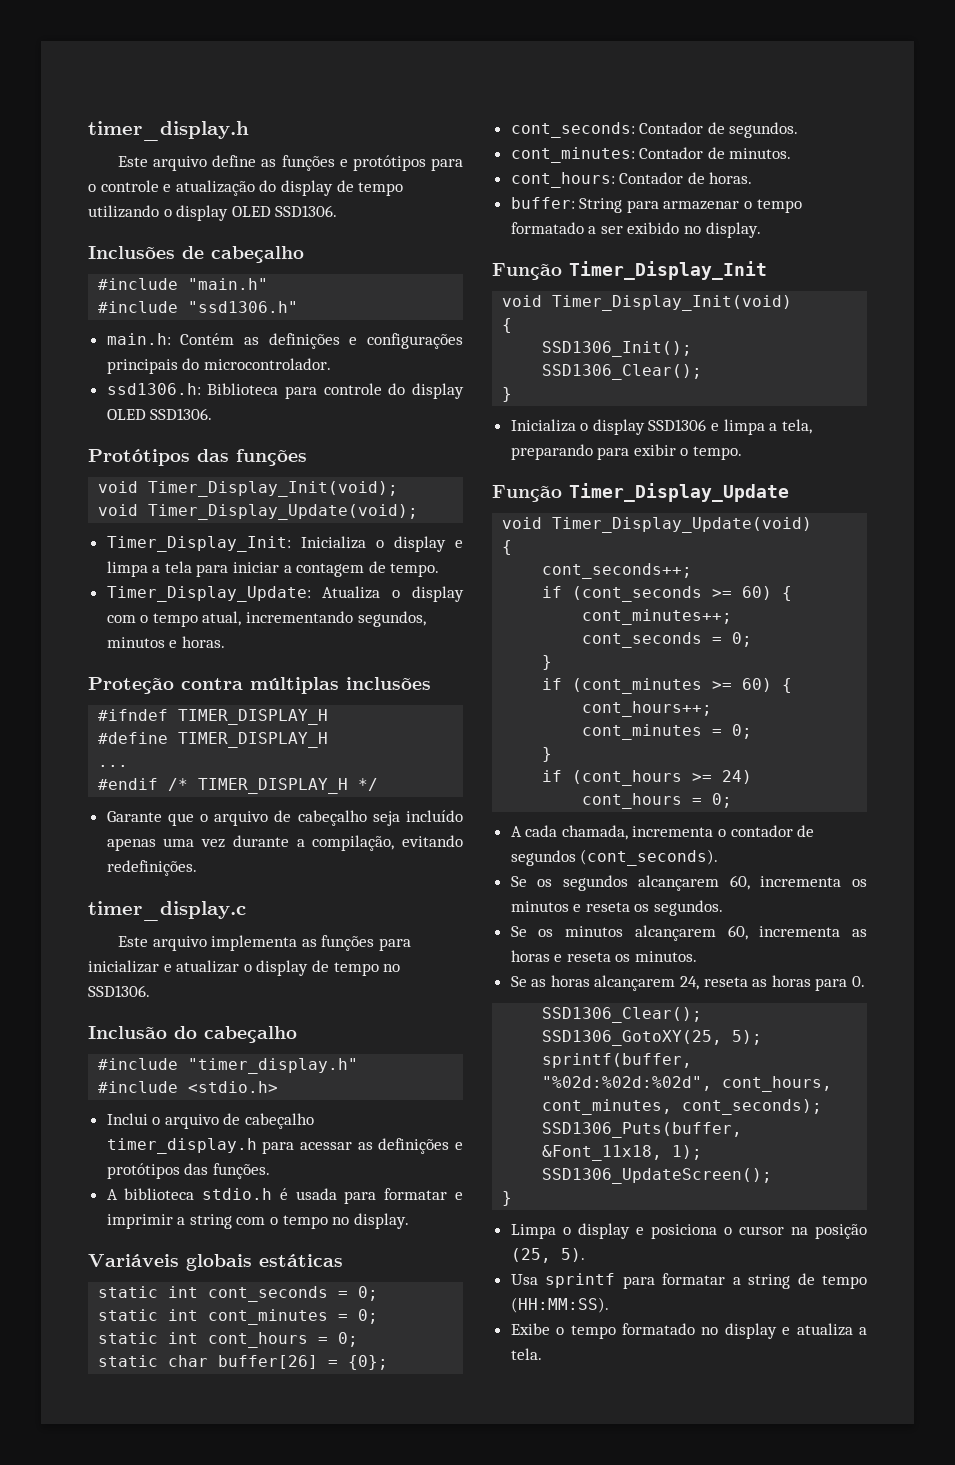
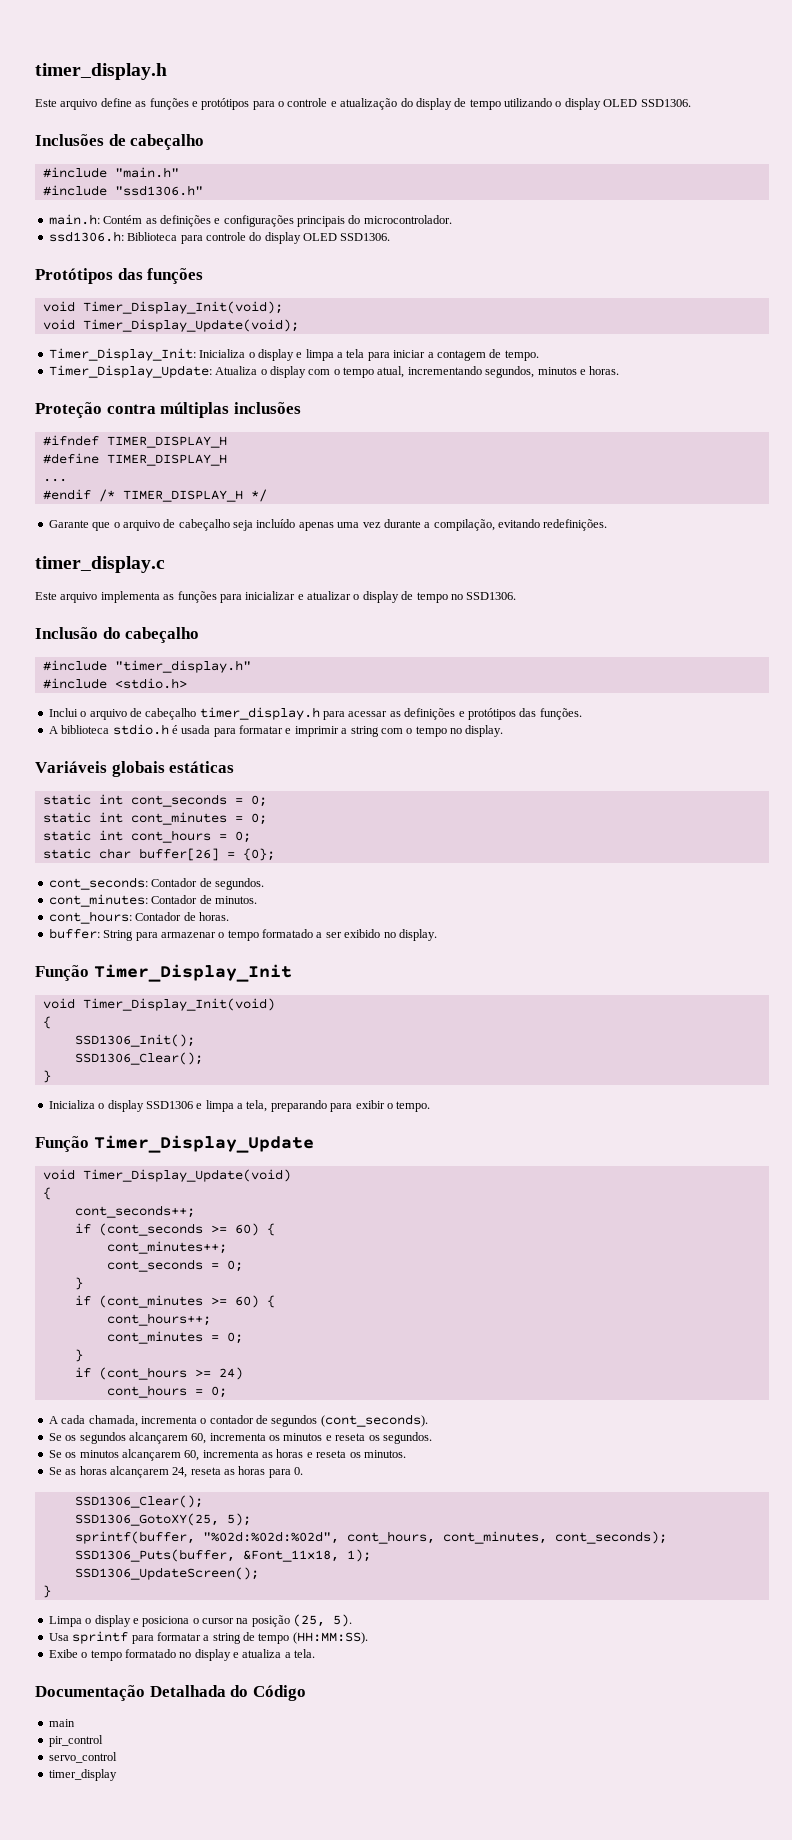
(542, 1354) none -> [35,1685,306,1701] [48,1719,75,1727] [48,1735,103,1747] [48,1752,117,1763] [48,1769,117,1781] // Documentação Detalhada do Código // main // pir_control // servo_control // timer_display

